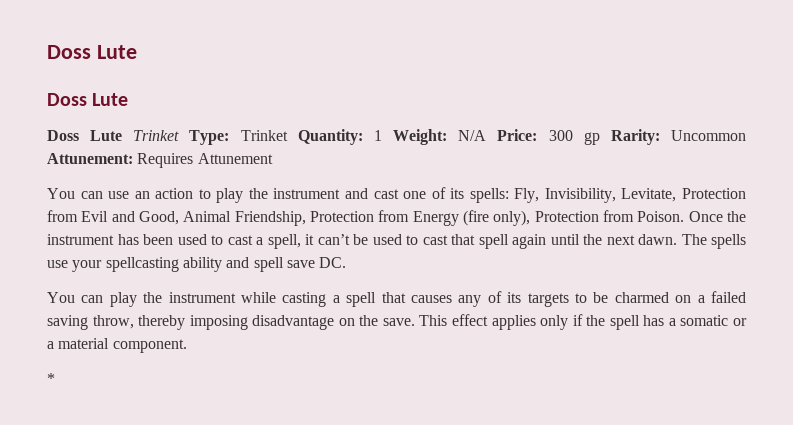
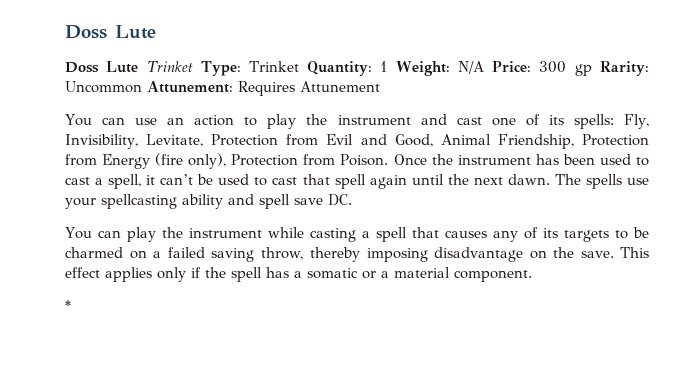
[47,45,137,59] [47,93,129,106] [47,130,123,141] Doss Lute // Doss Lute // Doss Lute -> [65,25,156,39] [65,61,139,73] Doss Lute // Doss Lute

